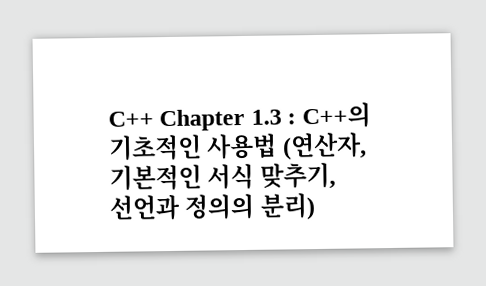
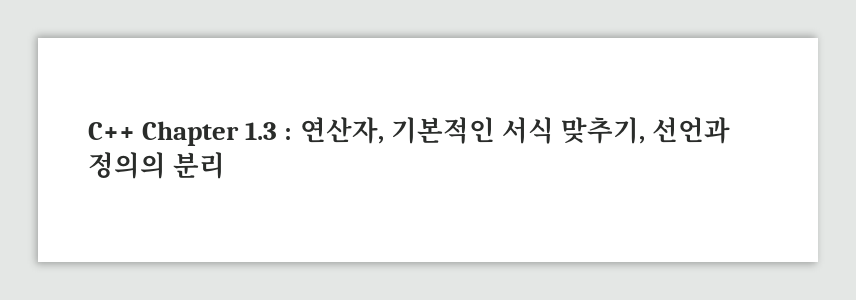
[301,102,371,129] [108,132,367,161] C++의 기초적인 사용법 (연산자, -> [299,117,384,144] 연산자,
[259,193,316,221] 분리) -> [173,152,226,179] 분리

